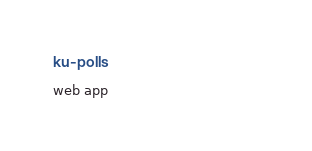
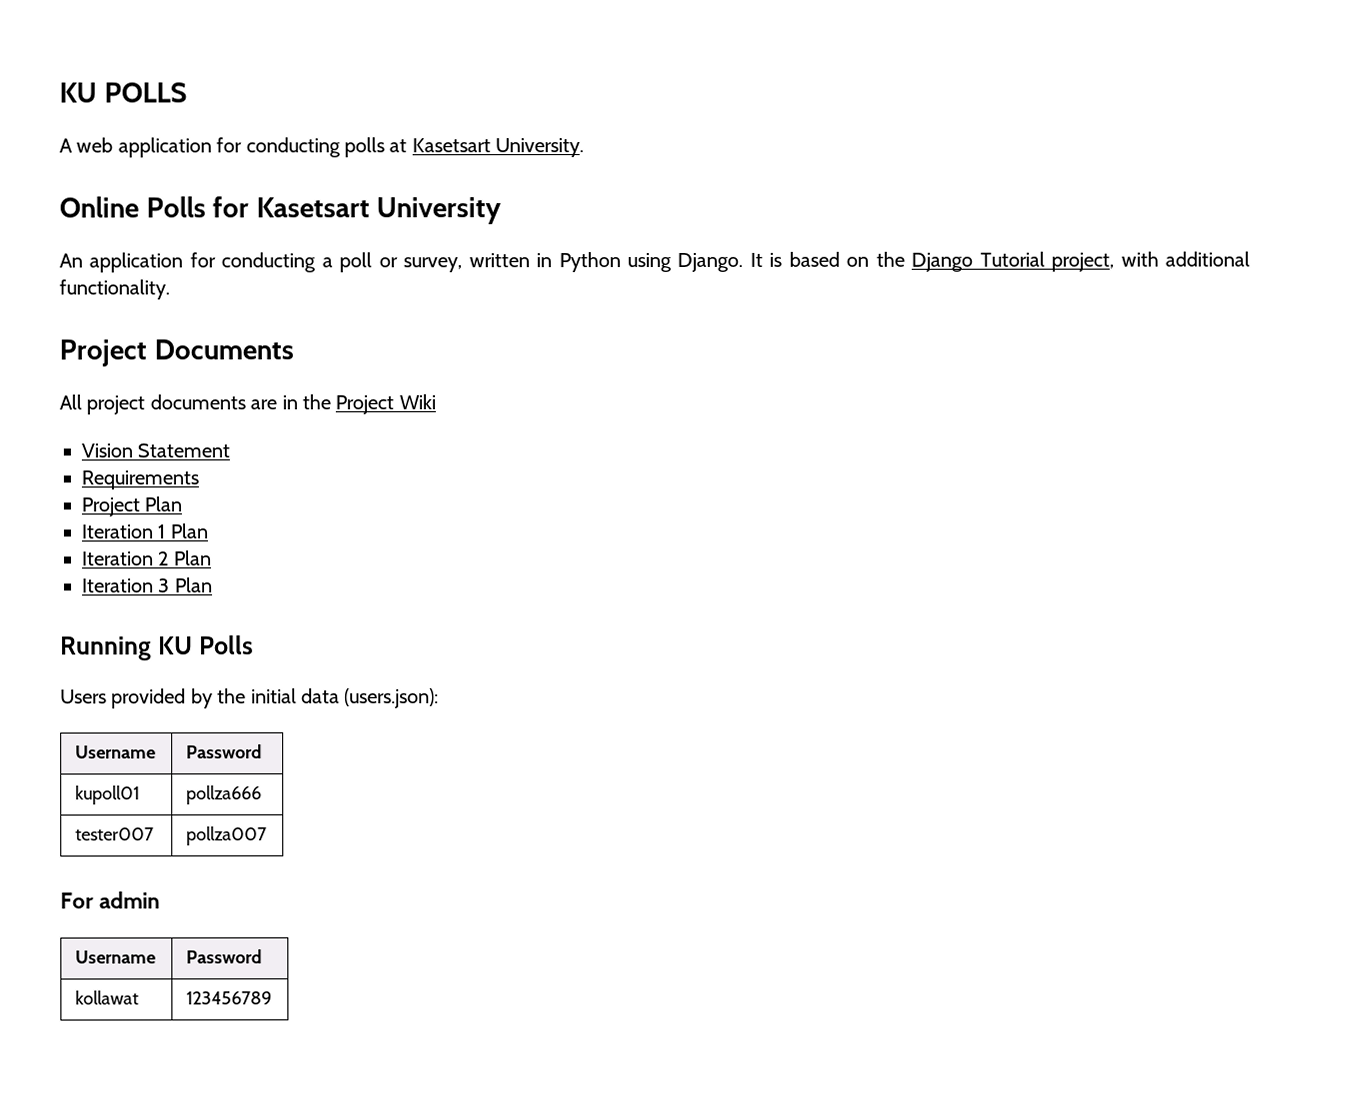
[53,56,109,70] [53,84,108,98] ku-polls // web app -> [59,82,187,103] [59,137,585,158] [59,196,502,225] [59,251,1250,273] [59,279,170,300] [59,339,294,367] [59,394,436,415] [81,443,231,458] [81,470,199,490] [81,496,183,517] [81,523,208,539] [81,550,212,566] [82,577,213,593] [60,635,254,661] [60,688,440,709] [75,745,157,759] [186,744,263,759] [75,785,141,805] [186,785,263,805] [75,827,155,841] [186,826,268,846] [60,891,161,909] [75,950,157,964] [186,949,263,964] [75,990,140,1005] [186,991,273,1005] KU POLLS // A web application for conducting polls at Kasetsart University. // Online Polls for Kasetsart University // An application for conducting a poll or survey, written in Python using Django. It is based on the Django Tutorial project, with additional functionality. // Project Documents // All project documents are in the Project Wiki // Vision Statement // Requirements // Project Plan // Iteration 1 Plan // Iteration 2 Plan // Iteration 3 Plan // Running KU Polls // Users provided by the initial data (users.json): // Username | Password // kupoll01 | pollza666 // tester007 | pollza007 // For admin // Username | Password // kollawat | 123456789

